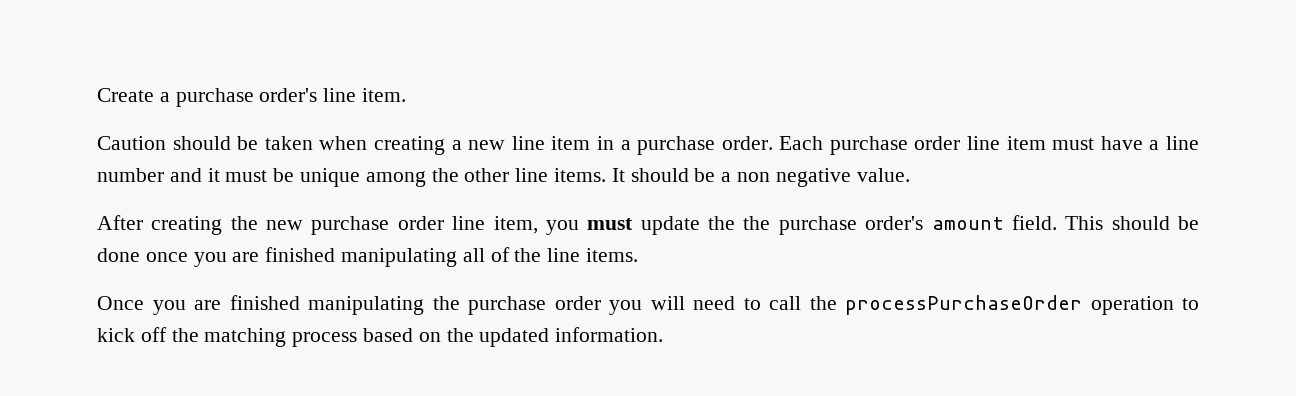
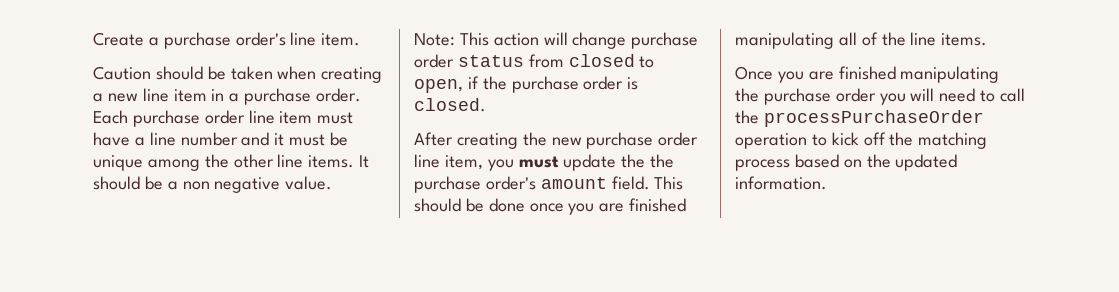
(910, 175) none -> [414,32,699,49] [414,54,655,68] [414,76,639,93] [414,98,486,112] // Note: This action will change purchase order status from closed to open, if the purchase order is closed.

